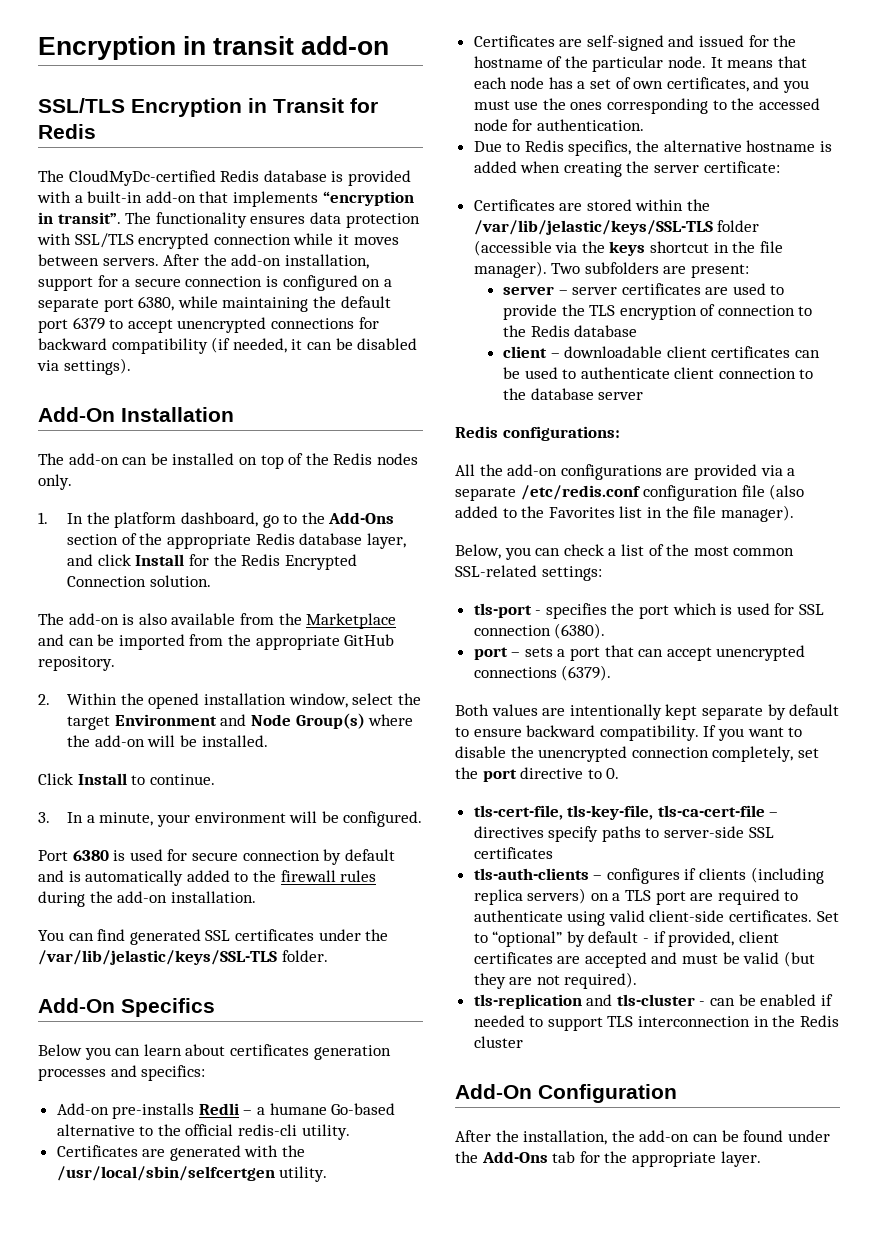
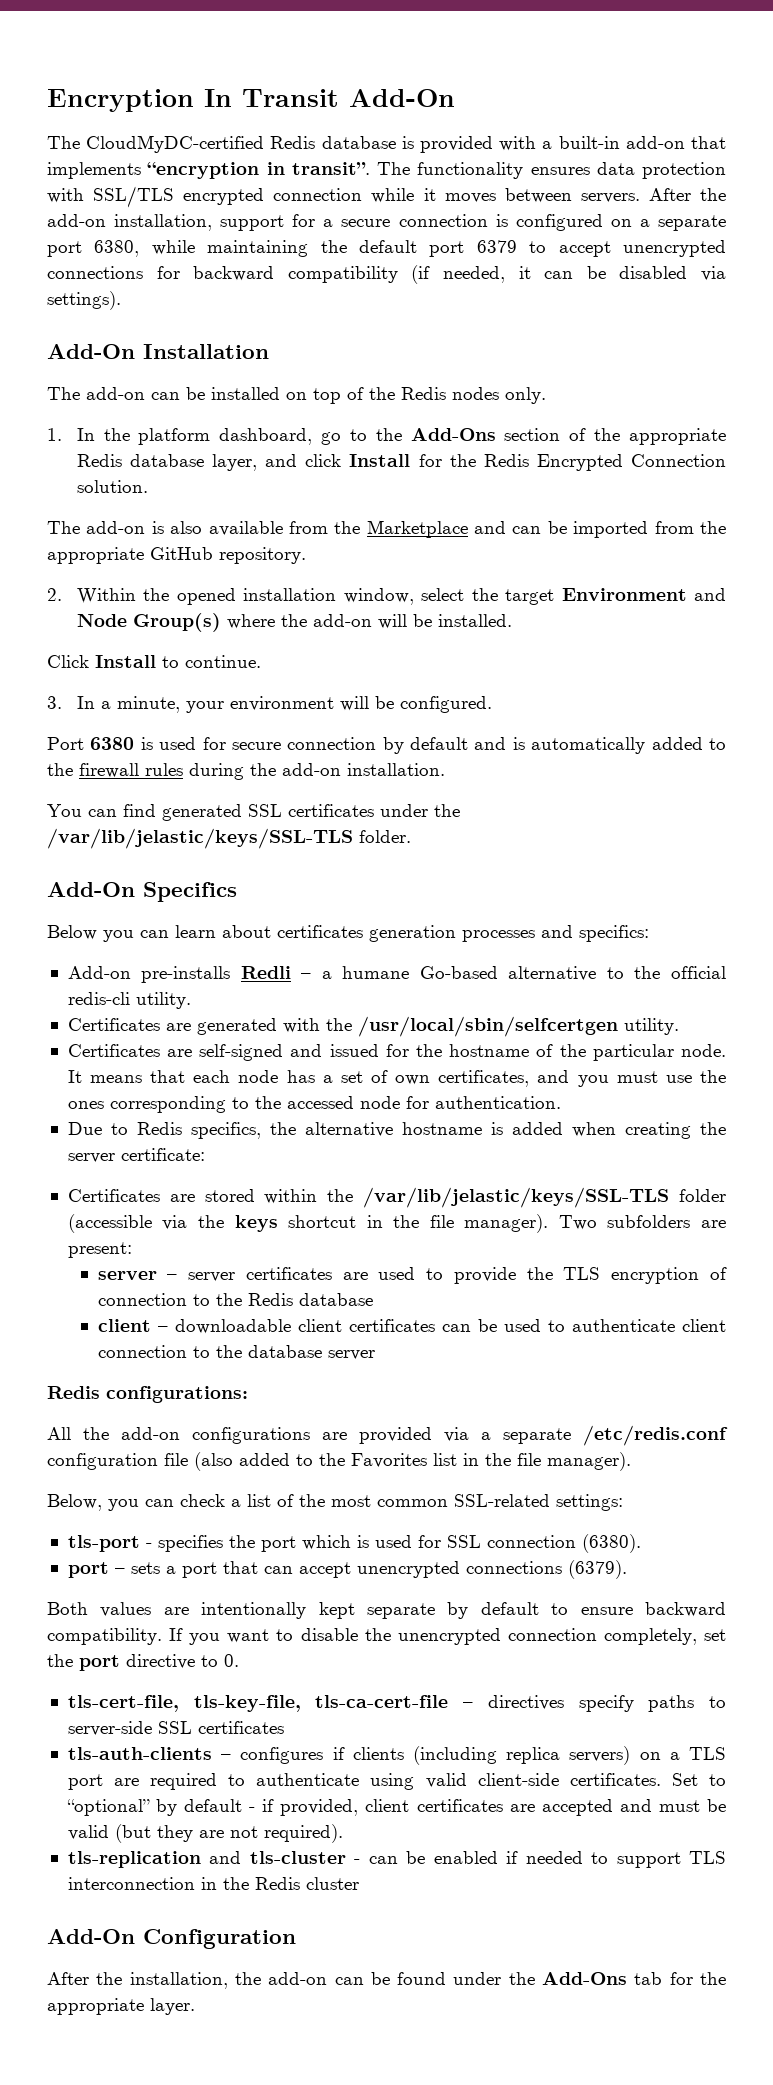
[38,36,390,60] [38,98,378,117] [38,124,96,139] [38,170,216,186] Encryption in transit add-on // SSL/TLS Encryption in Transit for Redis // The CloudMyDc-certified -> [47,89,455,112] [47,135,265,153] Encryption In Transit Add-On // The CloudMyDC-certified

